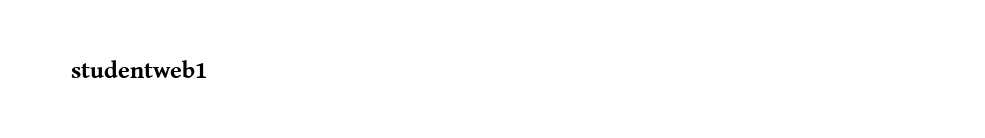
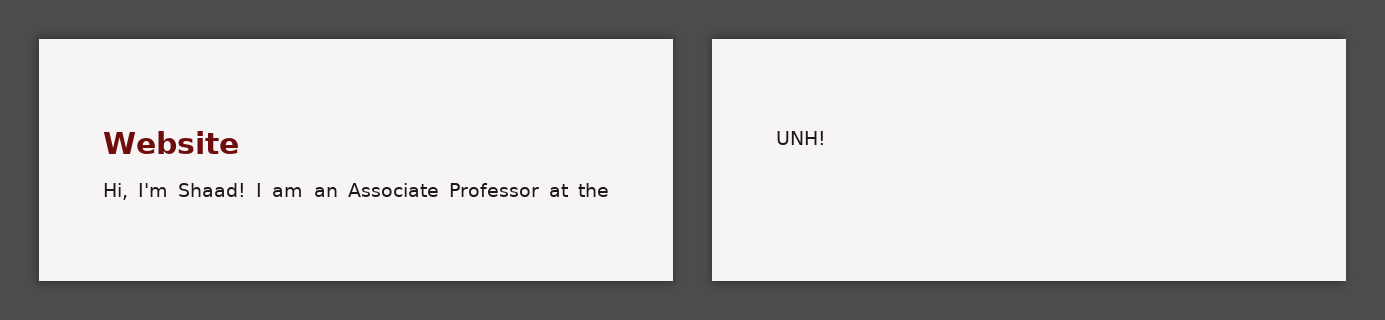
[71,60,207,78] studentweb1 -> [103,131,239,154] [103,183,609,200] [776,131,826,145] Website // Hi, I'm Shaad! I am an Associate Professor at the UNH!

